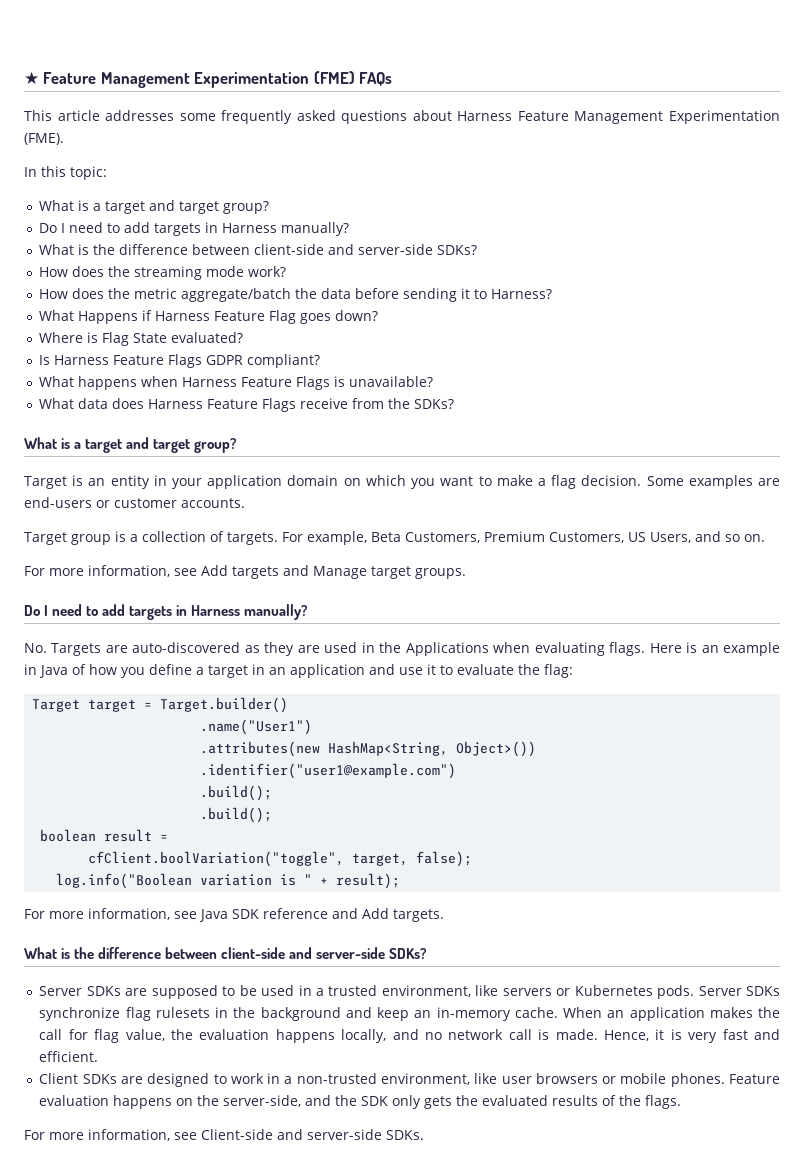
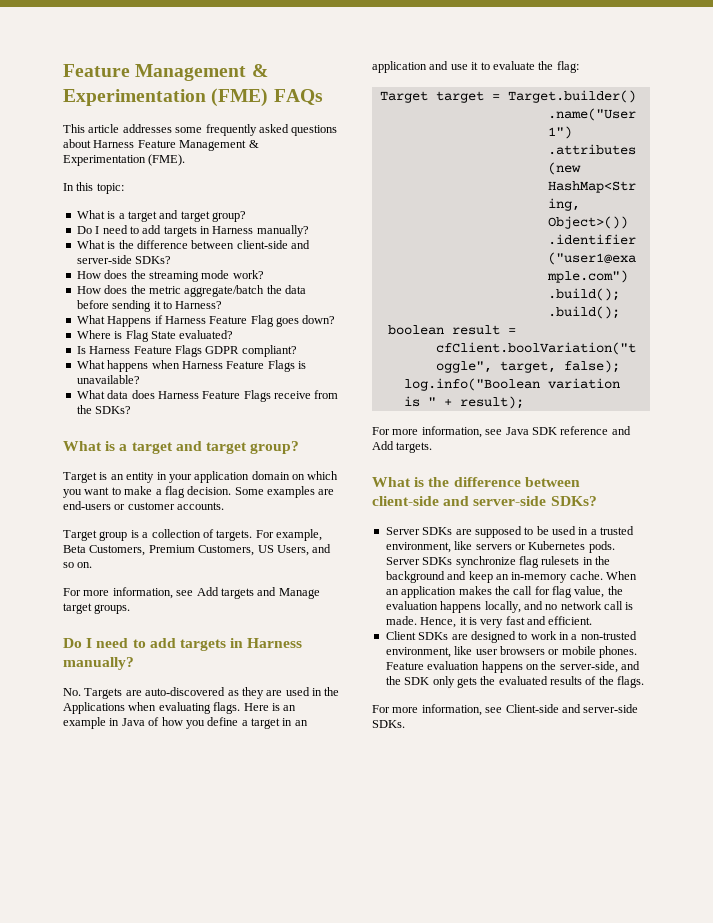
[24,71,190,88] ★ Feature Management -> [63,64,268,81] Feature Management &
(664, 117) none -> [248,140,259,148] &

